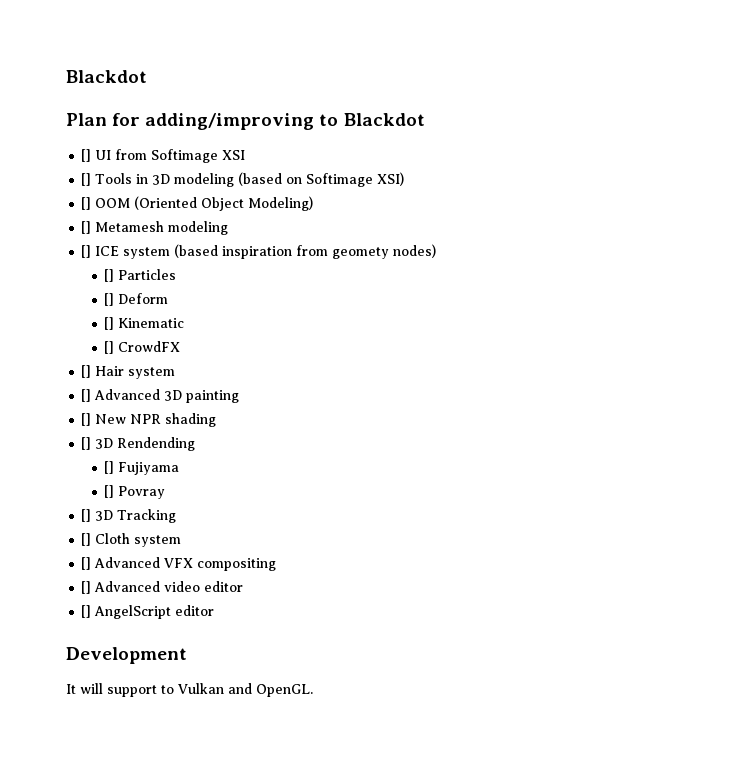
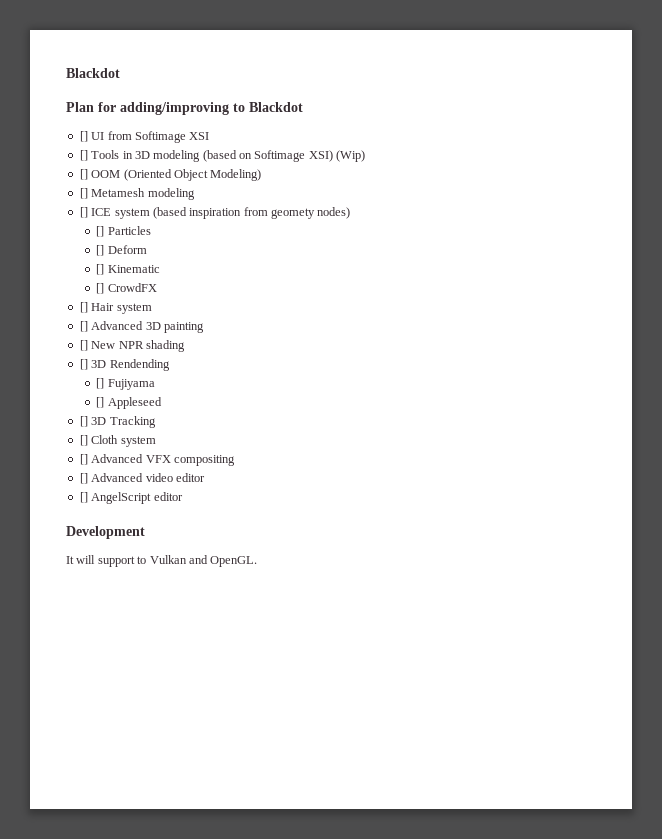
(405, 179) none -> [336,150,366,162] (Wip)
[118,486,166,499] Povray -> [107,397,162,409] Appleseed

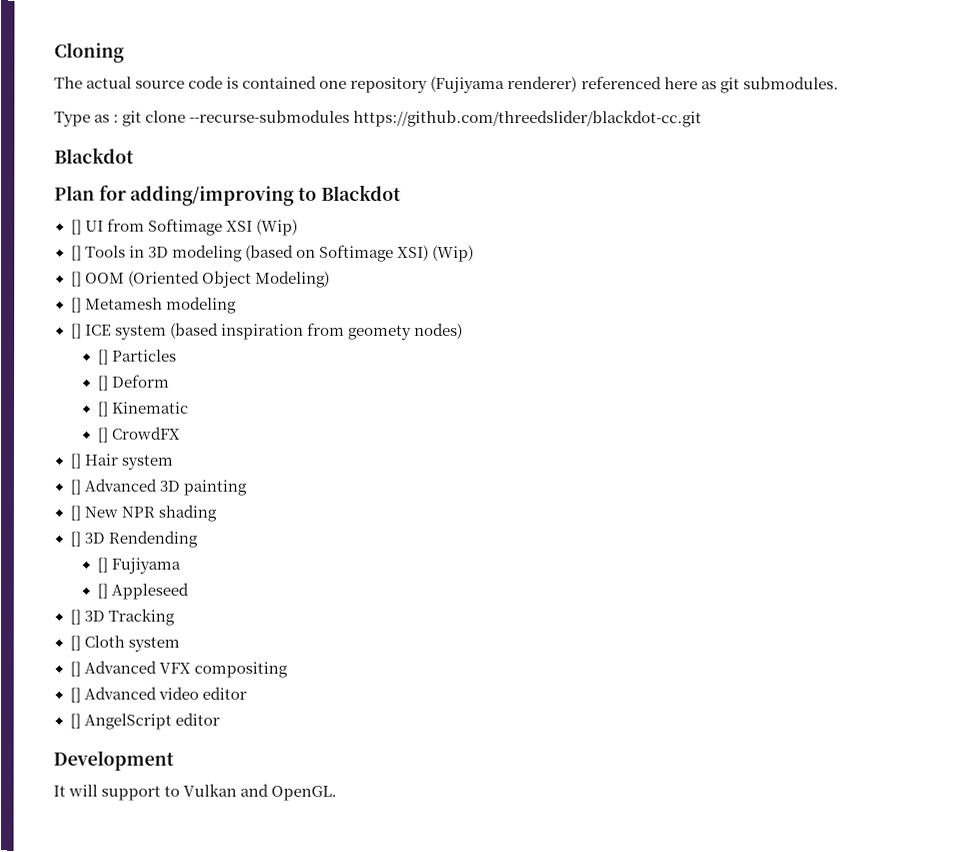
(66, 73) none -> [54,42,125,63] [54,75,839,94] [54,109,703,128] Cloning // The actual source code is contained one repository (Fujiyama renderer) referenced here as git submodules. // Type as : git clone --recurse-submodules https://github.com/threedslider/blackdot-cc.git //
(210, 136) none -> [255,218,298,236] (Wip)

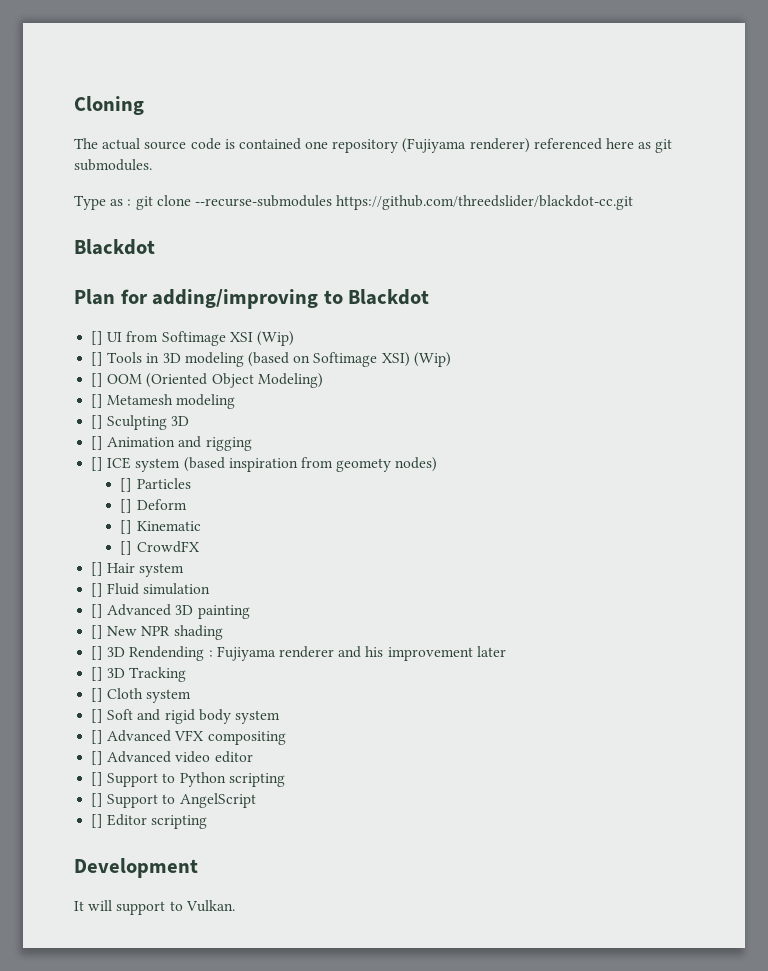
(237, 305) none -> [91,415,190,430] [91,436,252,451] // [] Sculpting 3D // [] Animation and rigging
(173, 462) none -> [91,583,211,597] // [] Fluid simulation
[96,557,108,573] // [] -> [208,650,213,657] :
[96,582,189,600] // [] Appleseed -> [278,646,506,661] renderer and his improvement later
(180, 644) none -> [91,709,280,724] // [] Soft and rigid body system
[83,712,220,730] AngelScript editor -> [107,772,285,787] [91,793,256,808] [91,814,208,829] Support to Python scripting // [] Support to AngelScript // [] Editor scripting
[183,783,338,801] Vulkan and OpenGL. -> [185,900,235,912] Vulkan.

